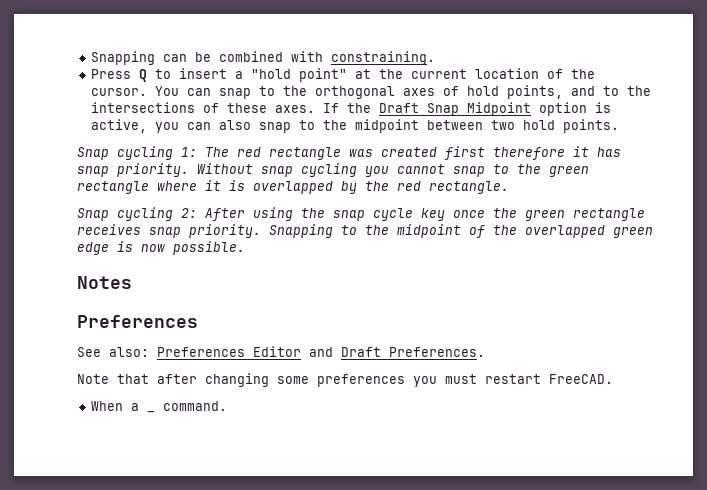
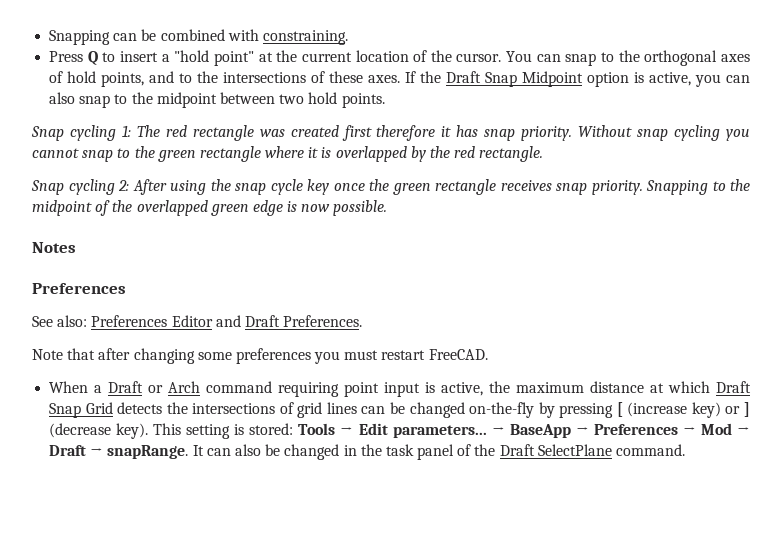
[147,411,156,413] _ -> [108,381,752,397] [49,402,751,418] [49,423,751,439] [49,444,612,460] Draft or Arch command requiring point input is active, the maximum distance at which Draft Snap Grid detects the intersections of grid lines can be changed on-the-fly by pressing [ (increase key) or ] (decrease key). This setting is stored: Tools → Edit parameters... → BaseApp → Preferences → Mod → Draft → snapRange. It can also be changed in the task panel of the Draft SelectPlane

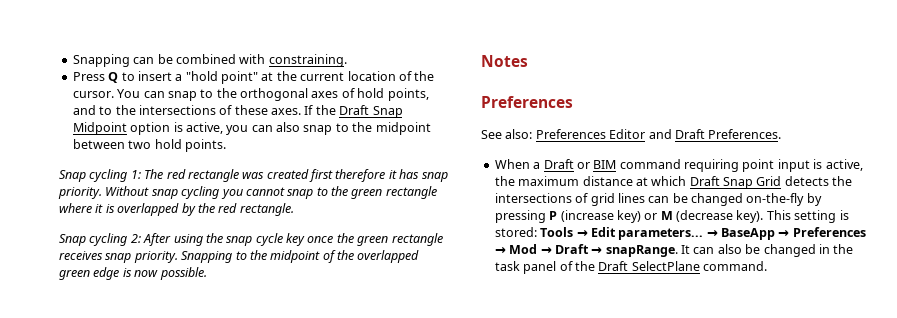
[32,348,488,364] // Note that after changing some preferences you must restart FreeCAD. -> (782, 134) none
[168,381,201,393] Arch -> [593,160,617,169] BIM
[616,402,623,417] [ -> [549,211,558,220] P
[744,402,751,417] ] -> [660,211,673,220] M

